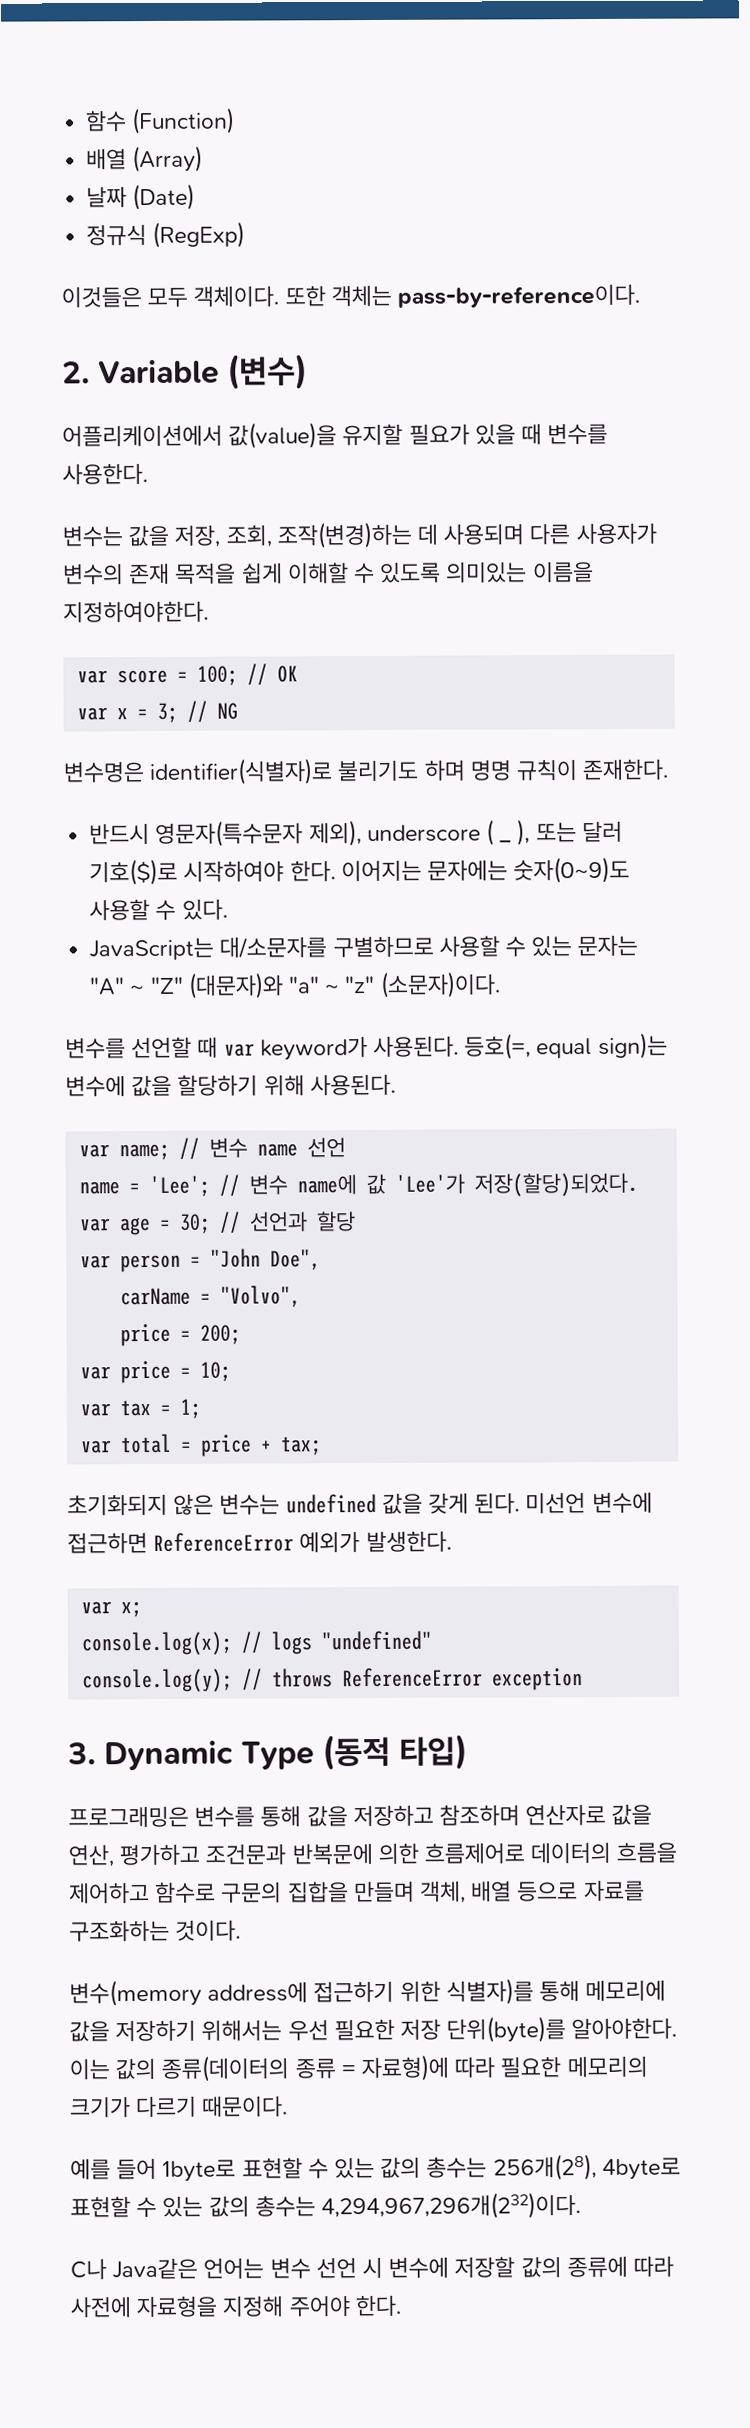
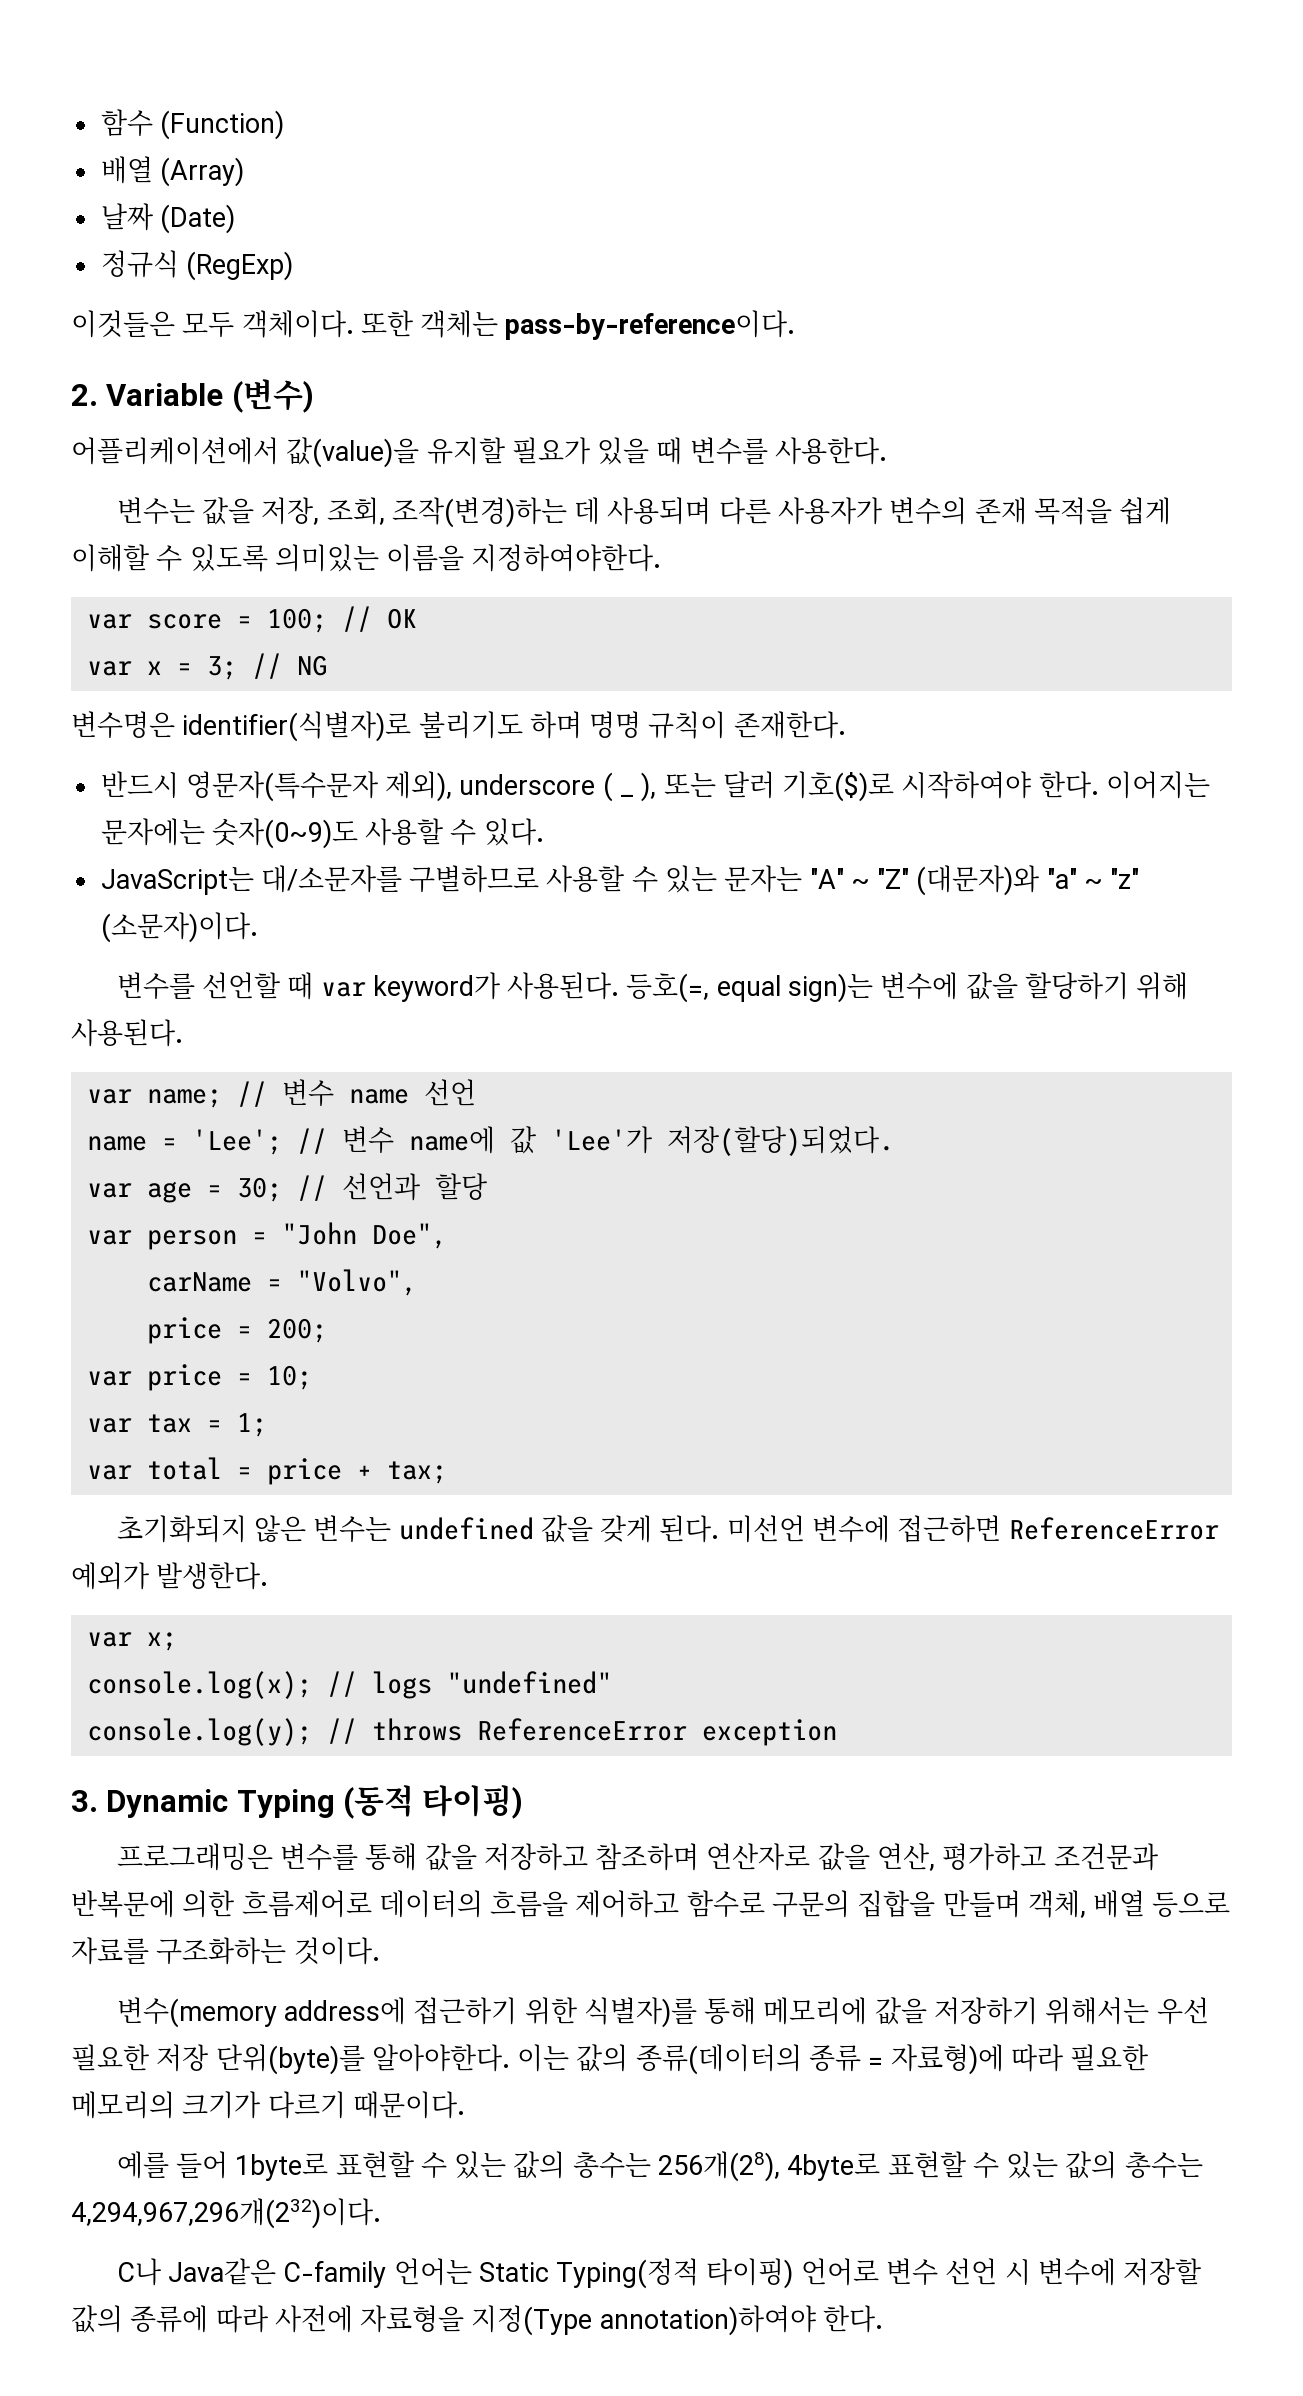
[241,1734,468,1771] Type (동적 타입) -> [236,1785,524,1819] Typing (동적 타이핑)
[203,2257,265,2279] 언어는 -> [283,2258,879,2289] C-family 언어는 Static Typing(정적 타이핑) 언어로
[222,2295,351,2317] 지정해 주어야 -> [471,2305,816,2336] 지정(Type annotation)하여야

